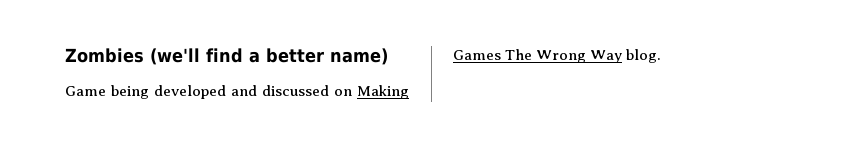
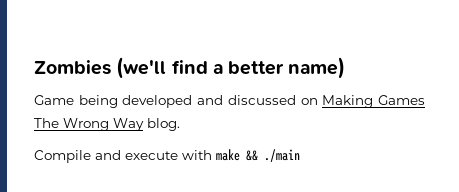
(662, 56) none -> [34,149,300,163] // Compile and execute with make && ./main

